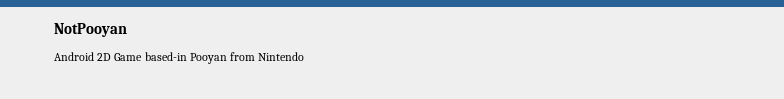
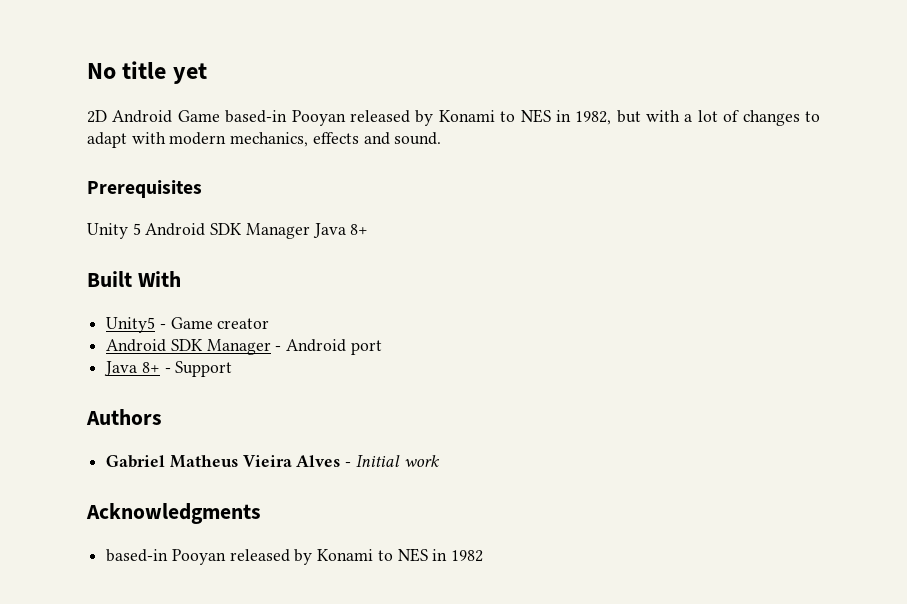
[54,23,127,37] [54,52,305,64] NotPooyan // Android 2D Game based-in Pooyan from Nintendo -> [87,61,207,84] [87,109,821,126] [87,132,442,148] [87,180,202,198] [87,223,369,239] [87,271,181,287] [106,317,270,333] [106,339,382,355] [104,361,233,377] [86,409,162,425] [106,455,440,468] [86,503,261,524] [106,548,484,565] No title yet // 2D Android Game based-in Pooyan released by Konami to NES in 1982, but with a lot of changes to adapt with modern mechanics, effects and sound. // Prerequisites // Unity 5 Android SDK Manager Java 8+ // Built With // Unity5 - Game creator // Android SDK Manager - Android port // Java 8+ - Support // Authors // Gabriel Matheus Vieira Alves - Initial work // Acknowledgments // based-in Pooyan released by Konami to NES in 1982

